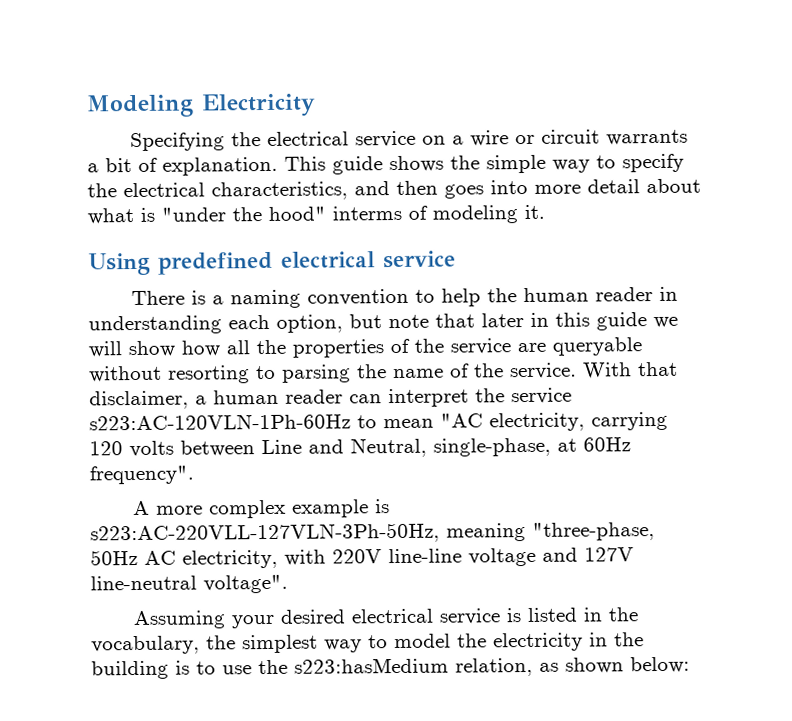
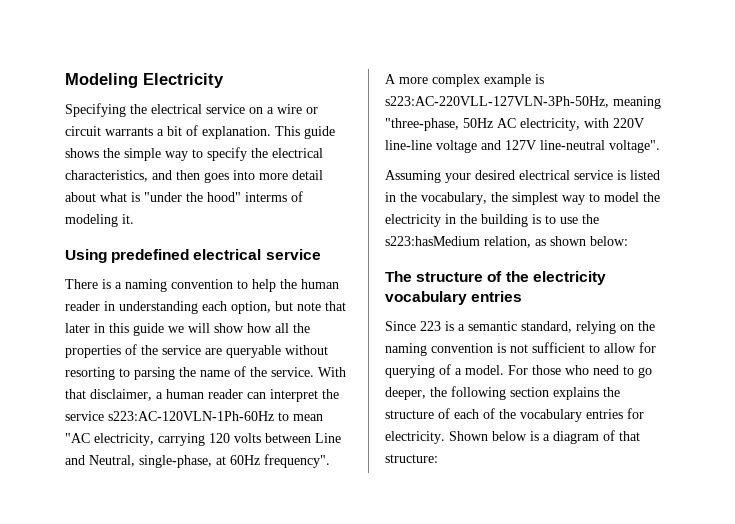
(690, 665) none -> [385,271,606,285] [385,291,523,305] [385,321,655,334] [385,342,656,356] [385,364,652,378] [385,386,620,400] [385,408,644,422] [385,430,640,444] [385,454,438,463] // The structure of the electricity vocabulary entries // Since 223 is a semantic standard, relying on the naming convention is not sufficient to allow for querying of a model. For those who need to go deeper, the following section explains the structure of each of the vocabulary entries for electricity. Shown below is a diagram of that structure:

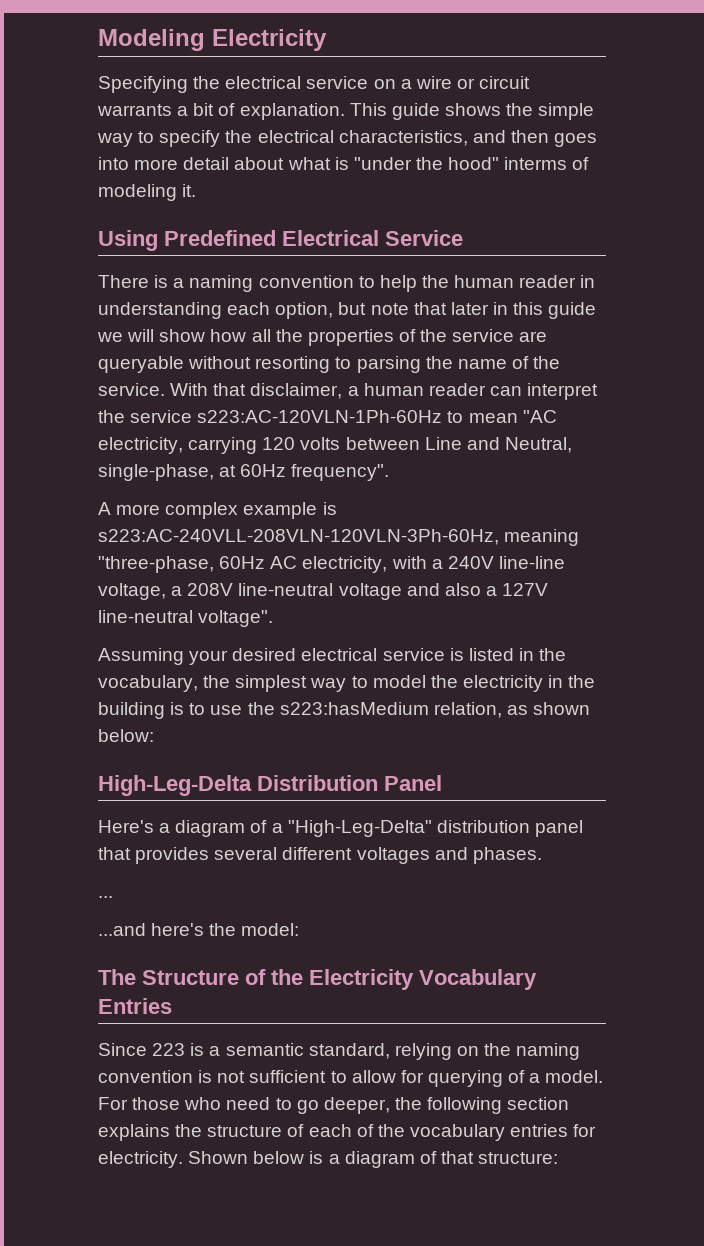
[111,249,321,263] predefined electrical service -> [164,230,463,246] Predefined Electrical Service
[385,96,609,108] s223:AC-220VLL-127VLN-3Ph-50Hz, -> [98,529,499,545] s223:AC-240VLL-208VLN-120VLN-3Ph-60Hz,
[463,118,493,128] 50Hz -> [219,556,266,569] 60Hz
[613,118,644,128] [385,140,501,153] 220V line-line voltage and -> [431,556,565,569] [98,583,497,600] a 240V line-line voltage, a 208V line-neutral voltage and also a
(628, 241) none -> [98,775,442,796] [98,820,583,837] [98,847,542,864] [98,896,113,898] [98,923,300,936] // High-Leg-Delta Distribution Panel // Here's a diagram of a "High-Leg-Delta" distribution panel that provides several different voltages and phases. // ... // ...and here's the model:
[416,271,606,285] [385,291,523,305] structure of the electricity vocabulary entries -> [142,969,537,990] [98,998,172,1014] Structure of the Electricity Vocabulary Entries

